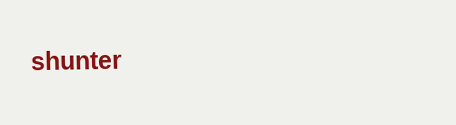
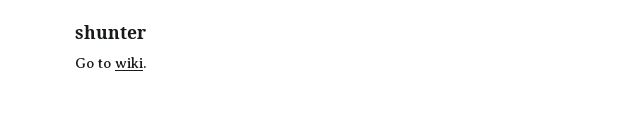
(123, 60) none -> [75,57,146,68] // Go to wiki.

